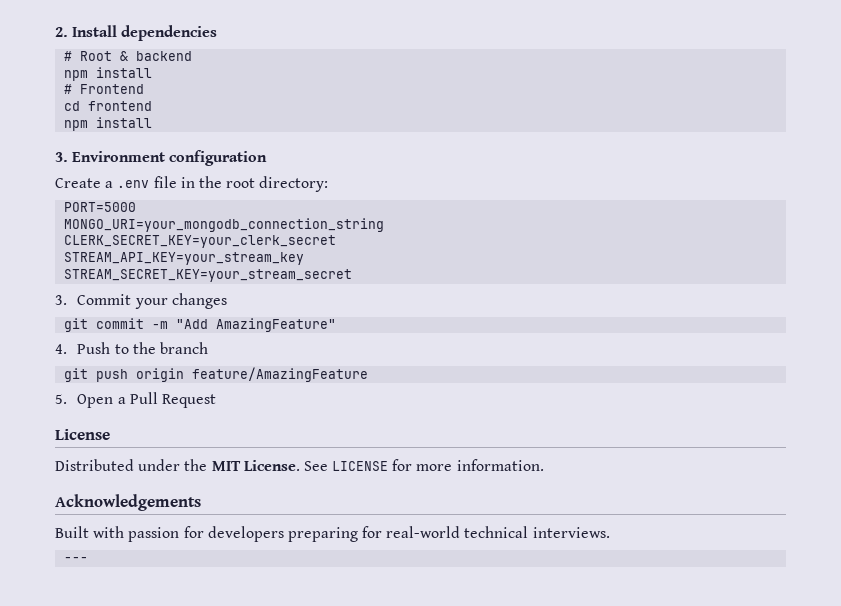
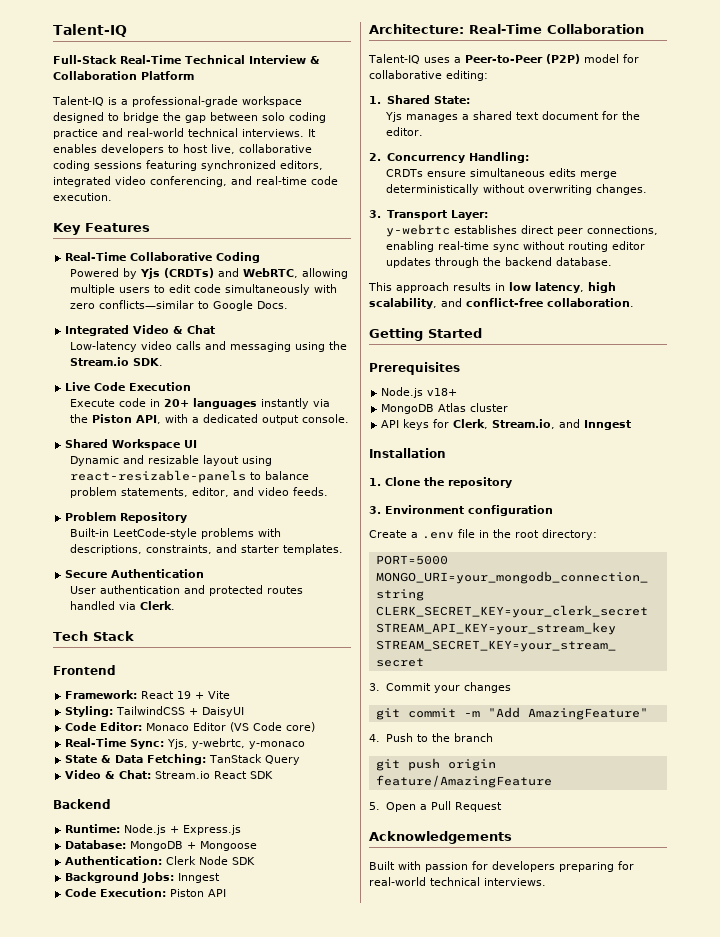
[55,25,218,41] [64,51,193,61] [64,67,153,81] [64,84,145,94] [64,101,153,111] [64,117,153,131] 2. Install dependencies // # Root & backend // npm install // # Frontend // cd frontend // npm install -> [53,24,127,37] [53,55,320,64] [53,71,194,80] [52,96,302,107] [53,112,326,123] [53,128,316,139] [53,144,312,155] [53,160,323,171] [53,176,338,187] [53,193,112,201] [53,223,150,235] [65,252,261,263] [69,268,348,279] [69,284,337,295] [69,300,288,311] [65,325,216,336] [69,341,347,352] [69,357,163,366] [65,382,192,391] [69,398,330,409] [69,414,349,425] [65,439,198,450] [69,455,272,466] [69,470,309,483] [69,487,328,498] [65,512,188,523] [69,528,281,539] [69,544,343,555] [65,569,205,578] [69,585,303,596] [69,601,175,610] [53,631,134,641] [53,665,116,675] [65,690,231,699] [65,706,245,717] [65,722,316,732] [65,738,306,749] [65,754,301,765] [65,770,274,779] [53,799,111,809] [65,824,242,835] [65,840,258,851] [65,856,256,865] [65,872,221,883] [65,888,227,897] [369,24,644,34] [368,54,639,64] [369,70,488,81] [369,95,470,104] [384,111,640,122] [385,127,423,136] [369,152,529,163] [385,168,617,179] [385,184,647,195] [369,210,489,220] [385,224,658,237] [385,241,645,252] [385,257,612,268] [368,282,616,293] [369,298,634,309] [369,328,482,341] [369,362,460,375] [381,387,458,398] [381,403,509,414] [381,419,632,430] [369,448,446,458] [369,477,512,488] Talent-IQ // Full-Stack Real-Time Technical Interview & Collaboration Platform // Talent-IQ is a professional-grade workspace designed to bridge the gap between solo coding practice and real-world technical interviews. It enables developers to host live, collaborative coding sessions featuring synchronized editors, integrated video conferencing, and real-time code execution. // Key Features // Real-Time Collaborative Coding // Powered by Yjs (CRDTs) and WebRTC, allowing multiple users to edit code simultaneously with zero conflicts—similar to Google Docs. // Integrated Video & Chat // Low-latency video calls and messaging using the Stream.io SDK. // Live Code Execution // Execute code in 20+ languages instantly via the Piston API, with a dedicated output console. // Shared Workspace UI // Dynamic and resizable layout using react-resizable-panels to balance problem statements, editor, and video feeds. // Problem Repository // Built-in LeetCode-style problems with descriptions, constraints, and starter templates. // Secure Authentication // User authentication and protected routes handled via Clerk. // Tech Stack // Frontend // Framework: React 19 + Vite // Styling: TailwindCSS + DaisyUI // Code Editor: Monaco Editor (VS Code core) // Real-Time Sync: Yjs, y-webrtc, y-monaco // State & Data Fetching: TanStack Query // Video & Chat: Stream.io React SDK // Backend // Runtime: Node.js + Express.js // Database: MongoDB + Mongoose // Authentication: Clerk Node SDK // Background Jobs: Inngest // Code Execution: Piston API // Architecture: Real-Time Collaboration // Talent-IQ uses a Peer-to-Peer (P2P) model for collaborative editing: // 1. Shared State: // Yjs manages a shared text document for the editor. // 2. Concurrency Handling: // CRDTs ensure simultaneous edits merge deterministically without overwriting changes. // 3. Transport Layer: // y-webrtc establishes direct peer connections, enabling real-time sync without routing editor updates through the backend database. // This approach results in low latency, high scalability, and conflict-free collaboration. // Getting Started // Prerequisites // Node.js v18+ // MongoDB Atlas cluster // API keys for Clerk, Stream.io, and Inngest // Installation // 1. Clone the repository
[55,429,110,440] [55,459,544,471] // License // Distributed under the MIT License. See LICENSE for more information. -> (502, 807) none
[64,557,89,562] // --- -> (546, 882) none

